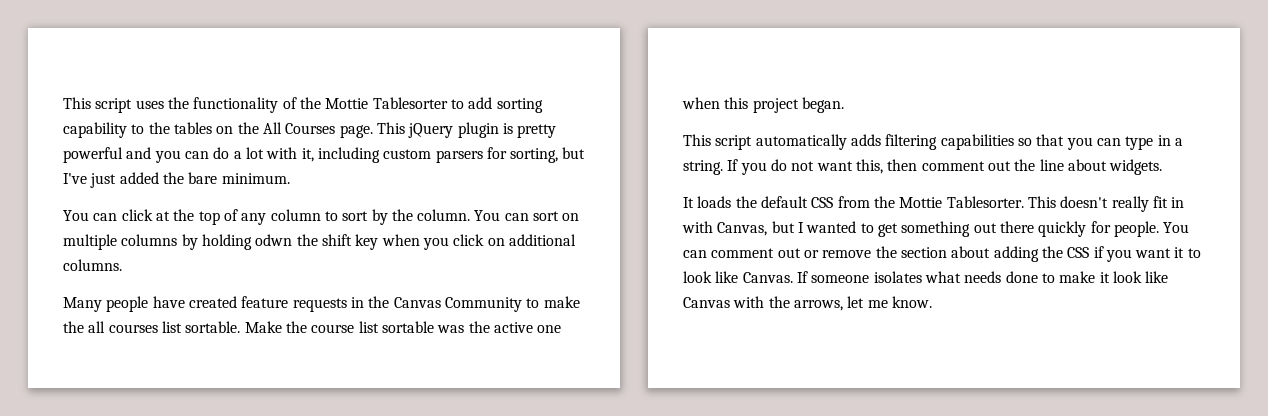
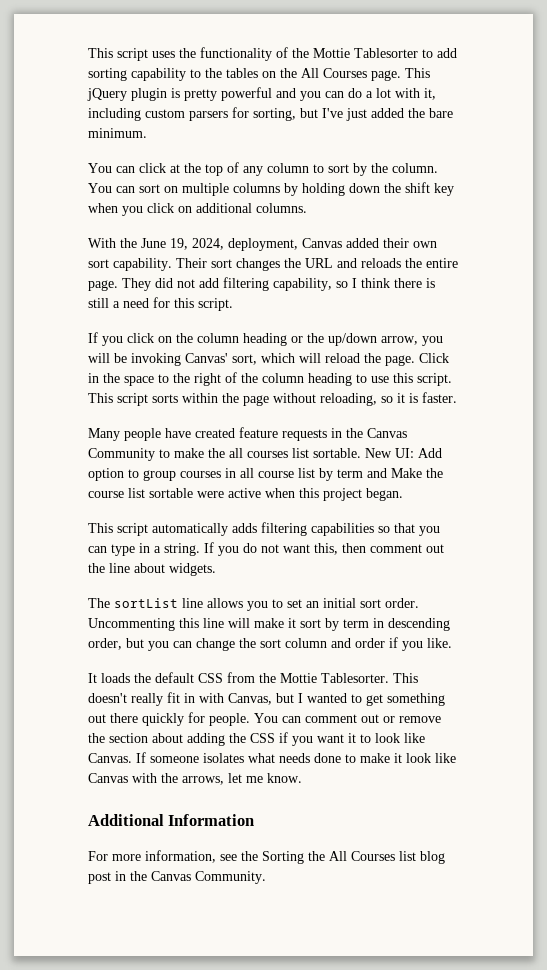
[255,234,293,246] odwn -> [349,183,380,193] down
(122, 265) none -> [88,238,437,251] [88,258,458,271] [88,277,435,291] [88,297,233,311] [88,332,443,346] [88,353,449,366] [88,372,452,386] [88,392,457,406] // With the June 19, 2024, deployment, Canvas added their own sort capability. Their sort changes the URL and reloads the entire page. They did not add filtering capability, so I think there is still a need for this script. // If you click on the column heading or the up/down arrow, you will be invoking Canvas' sort, which will reload the page. Click in the space to the right of the column heading to use this script. This script sorts within the page without reloading, so it is faster.
(241, 327) none -> [365,448,442,458] [88,468,387,481] New UI: Add option to group courses in all course list by term and
[437,321,562,333] was the active one -> [197,488,261,498] were active
(1163, 167) none -> [88,598,419,611] [88,618,450,631] [88,637,452,651] // The sortList line allows you to set an initial sort order. Uncommenting this line will make it sort by term in descending order, but you can change the sort column and order if you like.
(932, 302) none -> [88,814,255,826] [88,850,445,864] [88,871,266,884] // Additional Information // For more information, see the Sorting the All Courses list blog post in the Canvas Community.

